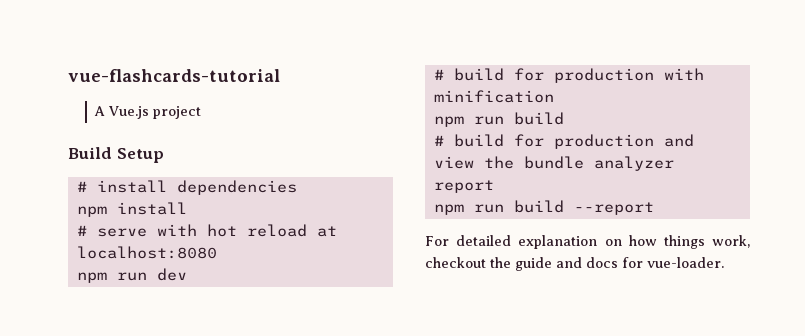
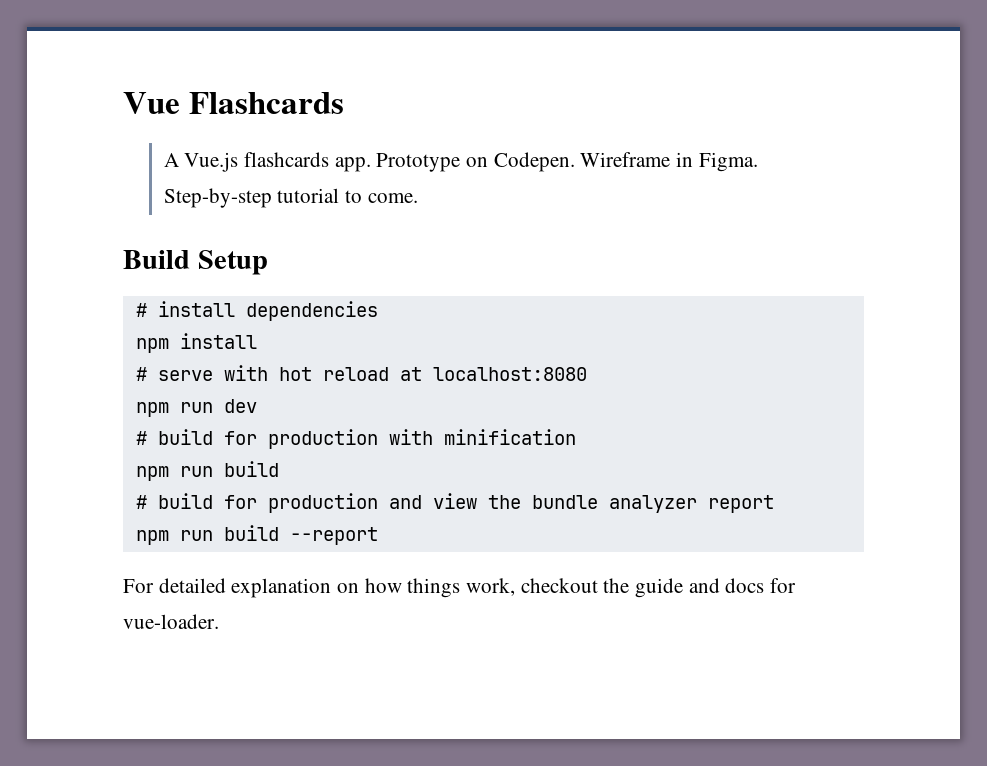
[68,69,280,82] vue-flashcards-tutorial -> [123,92,344,114] Vue Flashcards
[153,106,202,119] project -> [244,152,758,172] [163,188,418,208] flashcards app. Prototype on Codepen. Wireframe in Figma. Step-by-step tutorial to come.

